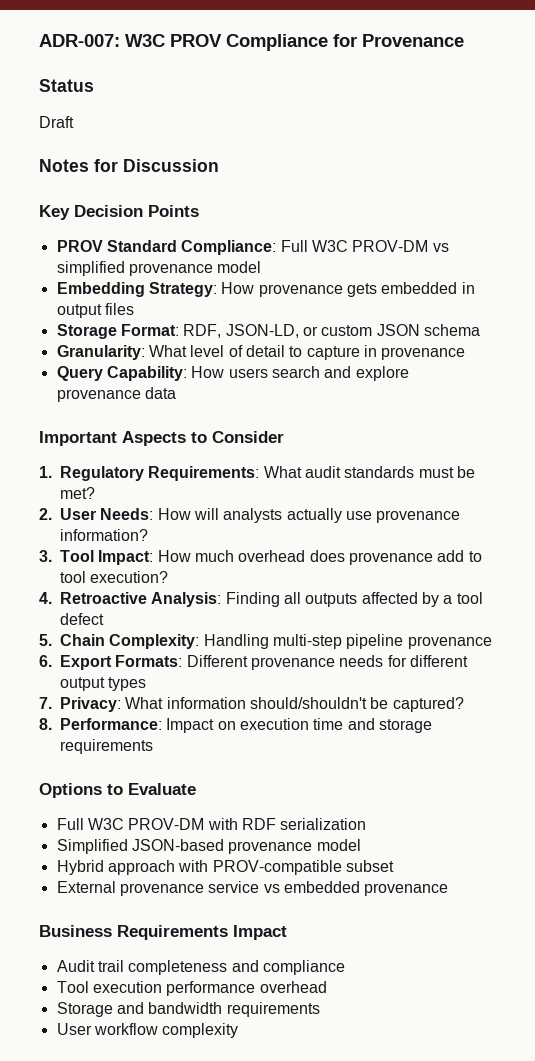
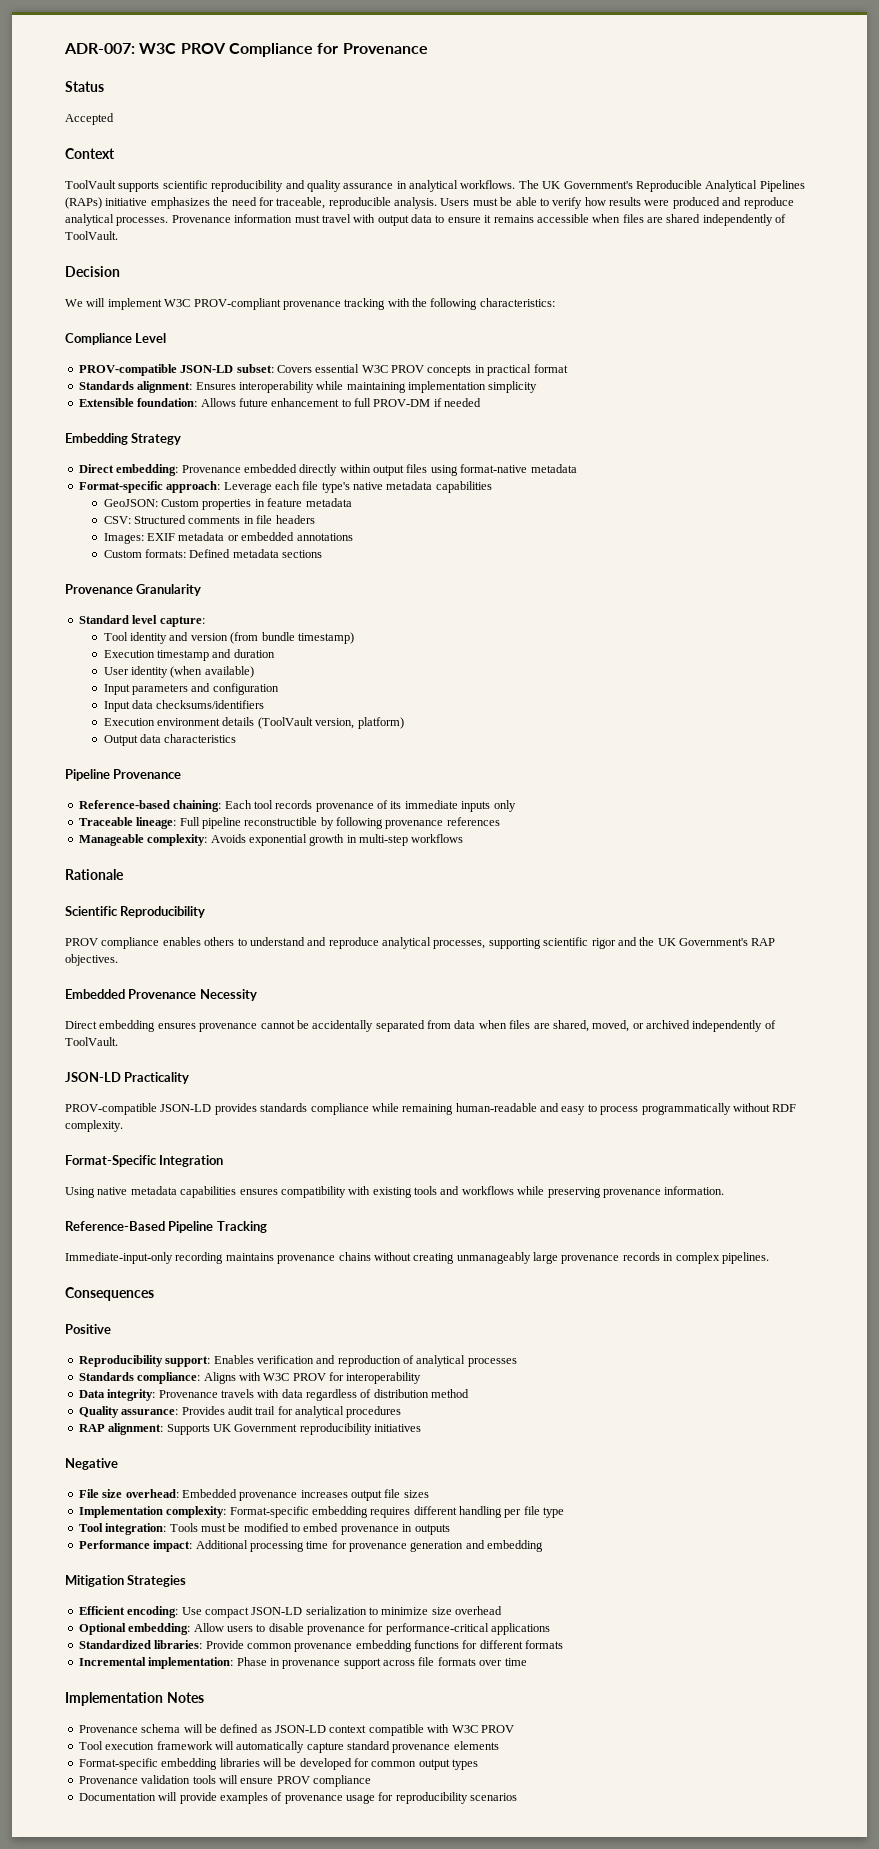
[39,116,74,128] [39,159,219,172] [39,205,199,220] [56,240,449,255] [56,261,262,276] [56,282,475,297] [56,303,134,318] [56,324,480,339] [56,345,466,360] [56,366,409,381] [56,387,176,402] [39,431,284,446] [39,466,475,481] [60,487,95,499] [39,508,461,523] [60,529,148,541] [39,550,482,565] [60,571,169,583] [39,592,483,607] [60,613,104,625] [39,634,492,649] [39,655,468,670] [60,677,147,691] [39,697,464,712] [39,718,432,733] [60,739,153,754] [39,783,196,798] [56,818,367,830] [56,839,361,854] [56,860,394,875] [56,881,449,896] [39,925,287,940] [56,960,345,975] [56,981,327,996] [56,1002,320,1017] [56,1023,239,1038] Draft // Notes for Discussion // Key Decision Points // PROV Standard Compliance: Full W3C PROV-DM vs simplified provenance model // Embedding Strategy: How provenance gets embedded in output files // Storage Format: RDF, JSON-LD, or custom JSON schema // Granularity: What level of detail to capture in provenance // Query Capability: How users search and explore provenance data // Important Aspects to Consider // 1. Regulatory Requirements: What audit standards must be met? // 2. User Needs: How will analysts actually use provenance information? // 3. Tool Impact: How much overhead does provenance add to tool execution? // 4. Retroactive Analysis: Finding all outputs affected by a tool defect // 5. Chain Complexity: Handling multi-step pipeline provenance // 6. Export Formats: Different provenance needs for different output types // 7. Privacy: What information should/shouldn't be captured? // 8. Performance: Impact on execution time and storage requirements // Options to Evaluate // Full W3C PROV-DM with RDF serialization // Simplified JSON-based provenance model // Hybrid approach with PROV-compatible subset // External provenance service vs embedded provenance // Business Requirements Impact // Audit trail completeness and compliance // Tool execution performance overhead // Storage and bandwidth requirements // User workflow complexity -> [65,113,114,125] [65,148,115,159] [65,180,805,192] [65,197,794,209] [65,214,787,226] [65,231,118,240] [65,266,120,277] [65,298,555,310] [65,333,167,345] [78,364,568,376] [78,381,538,393] [78,398,482,407] [65,433,182,445] [78,464,577,476] [78,481,492,493] [103,498,352,510] [103,515,315,524] [103,532,353,544] [103,549,323,558] [65,584,202,596] [78,615,205,627] [103,632,354,644] [103,649,275,661] [103,666,254,678] [103,683,279,695] [103,700,265,712] [103,717,404,729] [103,734,237,746] [65,769,182,781] [78,800,516,812] [78,817,500,829] [78,834,464,846] [65,869,124,880] [65,906,206,918] [65,937,776,949] [65,954,118,966] [65,989,257,1001] [65,1020,776,1032] [65,1037,118,1046] [65,1072,190,1084] [65,1103,797,1115] [65,1120,123,1132] [65,1155,224,1167] [65,1186,725,1198] [65,1221,267,1233] [65,1252,769,1264] [65,1287,154,1301] [65,1324,111,1334] [78,1355,517,1367] [78,1372,422,1384] [78,1389,470,1401] [78,1406,402,1418] [78,1423,421,1435] [65,1458,118,1470] [78,1489,429,1501] [78,1506,565,1518] [78,1523,450,1535] [78,1540,544,1552] [65,1575,187,1587] [78,1606,503,1618] [78,1623,551,1635] [78,1640,564,1652] [78,1657,527,1669] [65,1692,204,1706] [78,1724,514,1736] [78,1741,499,1753] [78,1758,479,1770] [78,1775,371,1787] [78,1792,518,1804] Accepted // Context // ToolVault supports scientific reproducibility and quality assurance in analytical workflows. The UK Government's Reproducible Analytical Pipelines (RAPs) initiative emphasizes the need for traceable, reproducible analysis. Users must be able to verify how results were produced and reproduce analytical processes. Provenance information must travel with output data to ensure it remains accessible when files are shared independently of ToolVault. // Decision // We will implement W3C PROV-compliant provenance tracking with the following characteristics: // Compliance Level // PROV-compatible JSON-LD subset: Covers essential W3C PROV concepts in practical format // Standards alignment: Ensures interoperability while maintaining implementation simplicity // Extensible foundation: Allows future enhancement to full PROV-DM if needed // Embedding Strategy // Direct embedding: Provenance embedded directly within output files using format-native metadata // Format-specific approach: Leverage each file type's native metadata capabilities // GeoJSON: Custom properties in feature metadata // CSV: Structured comments in file headers // Images: EXIF metadata or embedded annotations // Custom formats: Defined metadata sections // Provenance Granularity // Standard level capture: // Tool identity and version (from bundle timestamp) // Execution timestamp and duration // User identity (when available) // Input parameters and configuration // Input data checksums/identifiers // Execution environment details (ToolVault version, platform) // Output data characteristics // Pipeline Provenance // Reference-based chaining: Each tool records provenance of its immediate inputs only // Traceable lineage: Full pipeline reconstructible by following provenance references // Manageable complexity: Avoids exponential growth in multi-step workflows // Rationale // Scientific Reproducibility // PROV compliance enables others to understand and reproduce analytical processes, supporting scientific rigor and the UK Government's RAP objectives. // Embedded Provenance Necessity // Direct embedding ensures provenance cannot be accidentally separated from data when files are shared, moved, or archived independently of ToolVault. // JSON-LD Practicality // PROV-compatible JSON-LD provides standards compliance while remaining human-readable and easy to process programmatically without RDF complexity. // Format-Specific Integration // Using native metadata capabilities ensures compatibility with existing tools and workflows while preserving provenance information. // Reference-Based Pipeline Tracking // Immediate-input-only recording maintains provenance chains without creating unmanageably large provenance records in complex pipelines. // Consequences // Positive // Reproducibility support: Enables verification and reproduction of analytical processes // Standards compliance: Aligns with W3C PROV for interoperability // Data integrity: Provenance travels with data regardless of distribution method // Quality assurance: Provides audit trail for analytical procedures // RAP alignment: Supports UK Government reproducibility initiatives // Negative // File size overhead: Embedded provenance increases output file sizes // Implementation complexity: Format-specific embedding requires different handling per file type // Tool integration: Tools must be modified to embed provenance in outputs // Performance impact: Additional processing time for provenance generation and embedding // Mitigation Strategies // Efficient encoding: Use compact JSON-LD serialization to minimize size overhead // Optional embedding: Allow users to disable provenance for performance-critical applications // Standardized libraries: Provide common provenance embedding functions for different formats // Incremental implementation: Phase in provenance support across file formats over time // Implementation Notes // Provenance schema will be defined as JSON-LD context compatible with W3C PROV // Tool execution framework will automatically capture standard provenance elements // Format-specific embedding libraries will be developed for common output types // Provenance validation tools will ensure PROV compliance // Documentation will provide examples of provenance usage for reproducibility scenarios

